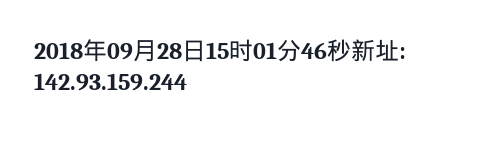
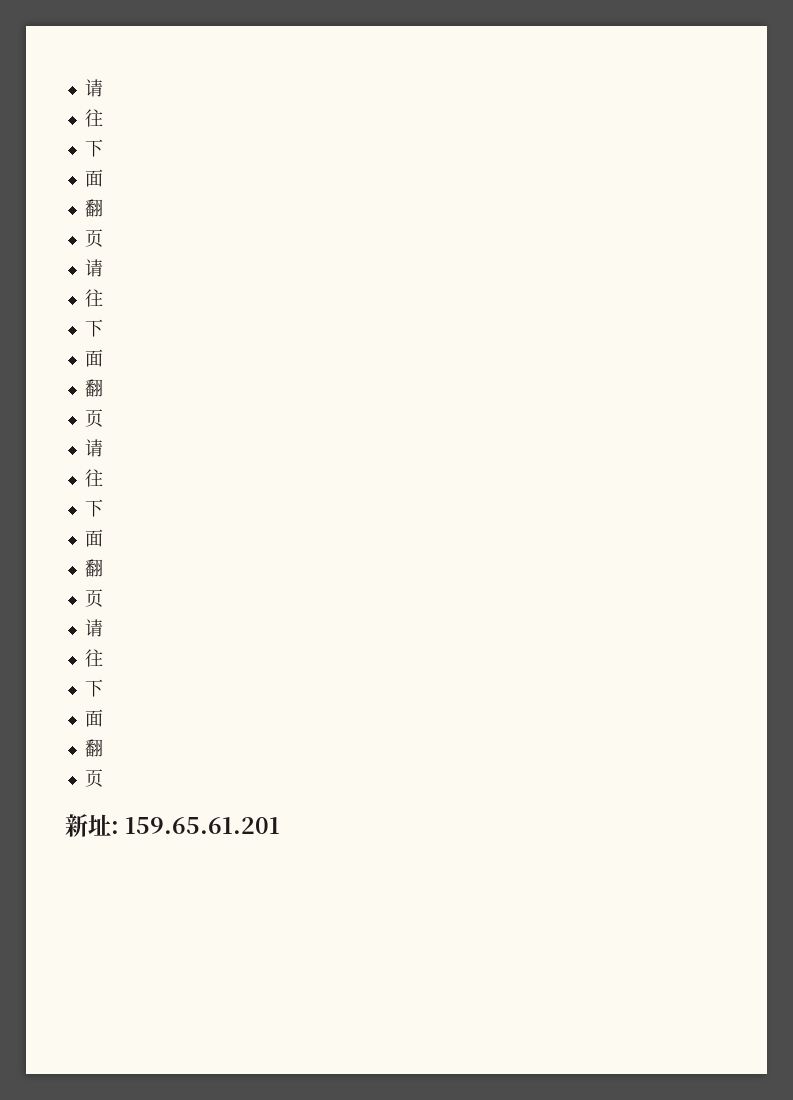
[34,39,351,62] 2018年09月28日15时01分46秒 -> [84,79,103,97] [84,109,103,127] [84,139,103,157] [84,169,103,187] [84,199,103,217] [84,229,103,248] [84,259,103,277] [84,289,103,307] [84,319,103,337] [84,349,103,367] [84,379,103,397] [84,409,103,428] [84,439,103,457] [84,469,103,487] [84,499,103,517] [84,529,103,547] [84,559,103,577] [84,589,103,608] [84,619,103,637] [84,649,103,667] [84,679,103,697] [84,709,103,727] [84,739,103,757] [84,769,103,788] 请 // 往 // 下 // 面 // 翻 // 页 // 请 // 往 // 下 // 面 // 翻 // 页 // 请 // 往 // 下 // 面 // 翻 // 页 // 请 // 往 // 下 // 面 // 翻 // 页 //
[34,73,187,91] 142.93.159.244 -> [125,817,281,834] 159.65.61.201

